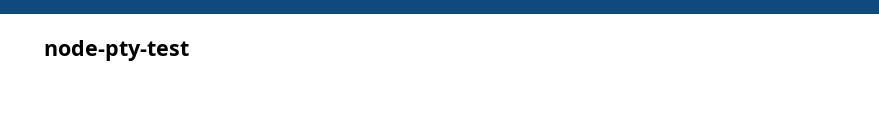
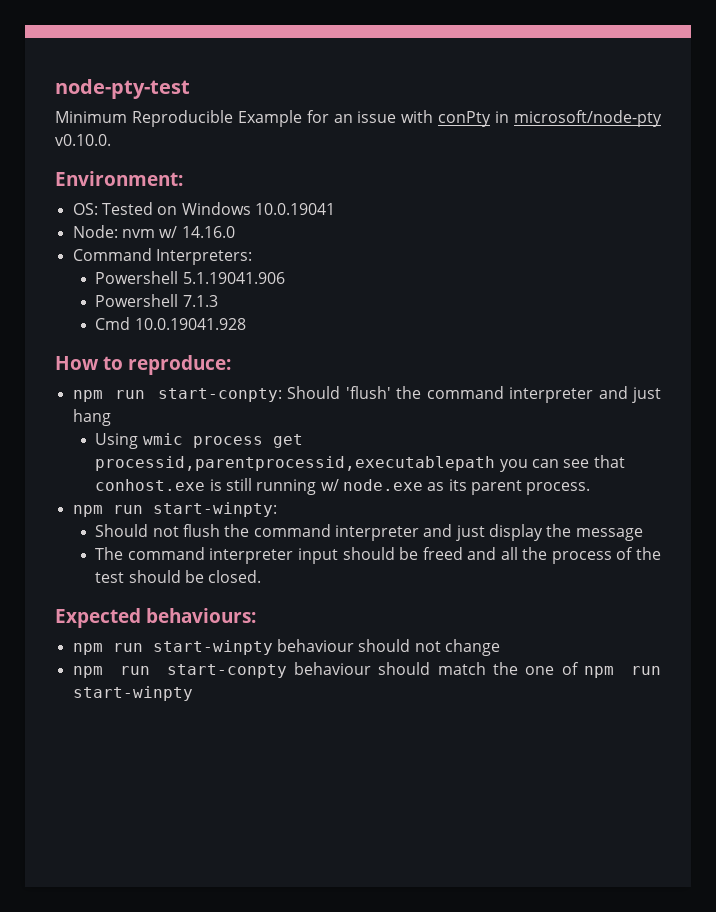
(189, 50) none -> [55,110,663,127] [55,134,111,146] [55,171,183,186] [72,202,335,215] [72,225,235,238] [72,248,252,265] [95,271,285,284] [95,294,218,307] [95,317,246,330] [55,355,231,375] [72,386,661,403] [72,409,111,426] [95,433,303,449] [95,455,625,472] [95,478,591,495] [72,502,277,517] [95,524,643,541] [95,547,661,564] [95,570,262,583] [55,608,256,628] [72,639,500,656] [72,662,661,678] [72,686,193,701] // Minimum Reproducible Example for an issue with conPty in microsoft/node-pty v0.10.0. // Environment: // OS: Tested on Windows 10.0.19041 // Node: nvm w/ 14.16.0 // Command Interpreters: // Powershell 5.1.19041.906 // Powershell 7.1.3 // Cmd 10.0.19041.928 // How to reproduce: // npm run start-conpty: Should 'flush' the command interpreter and just hang // Using wmic process get processid,parentprocessid,executablepath you can see that conhost.exe is still running w/ node.exe as its parent process. // npm run start-winpty: // Should not flush the command interpreter and just display the message // The command interpreter input should be freed and all the process of the test should be closed. // Expected behaviours: // npm run start-winpty behaviour should not change // npm run start-conpty behaviour should match the one of npm run start-winpty

